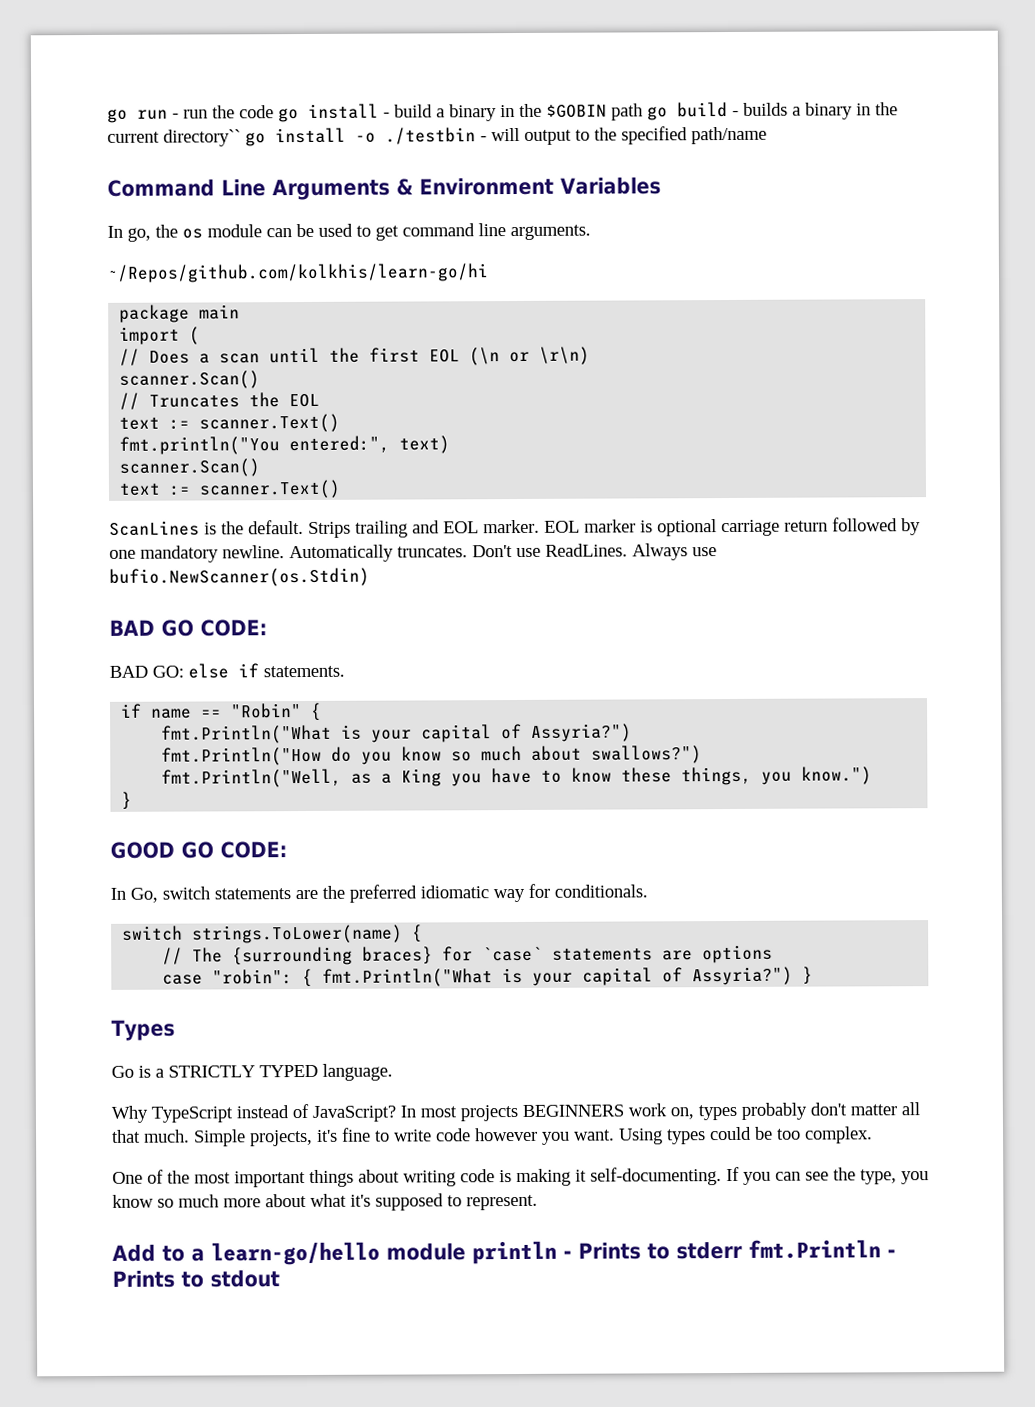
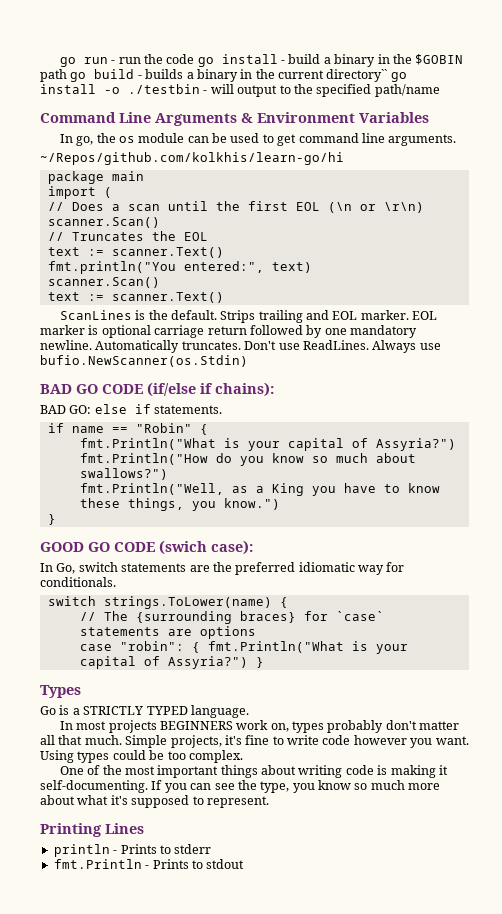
[200,619,268,637] CODE: -> [102,382,274,397] CODE (if/else if chains):
[220,841,288,859] CODE: -> [114,540,253,555] CODE (swich case):
[111,1103,396,1123] Why TypeScript instead of JavaScript? -> (249, 711) none
[112,1241,466,1266] Add to a learn-go/hello module -> [40,823,144,837] Printing Lines //
(743, 1250) none -> (212, 849) //

